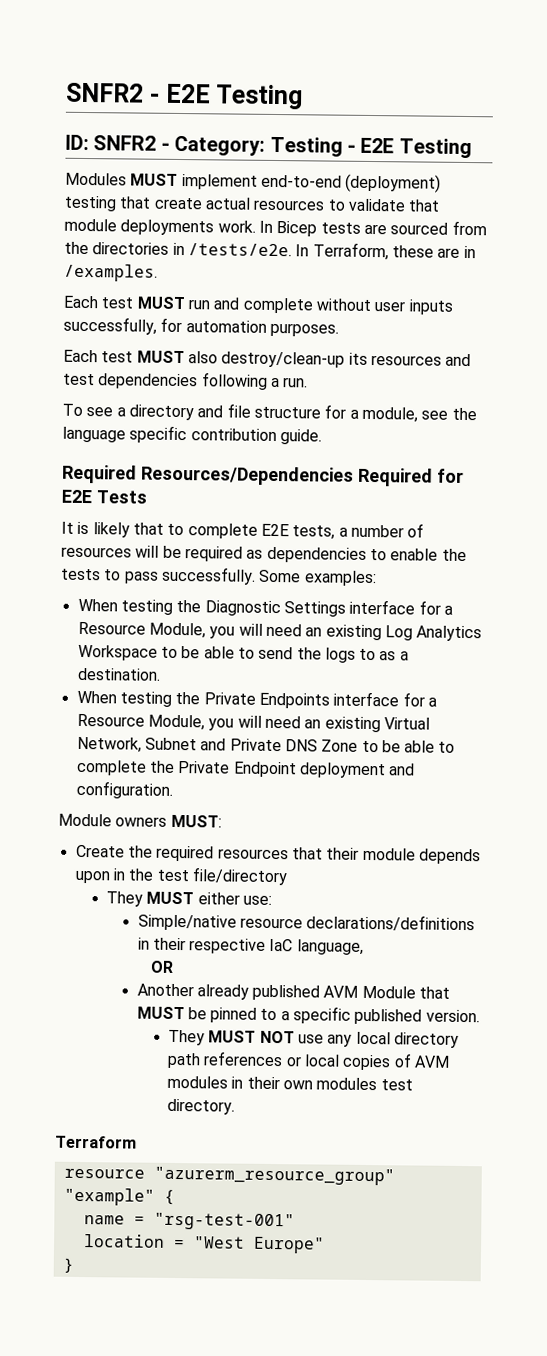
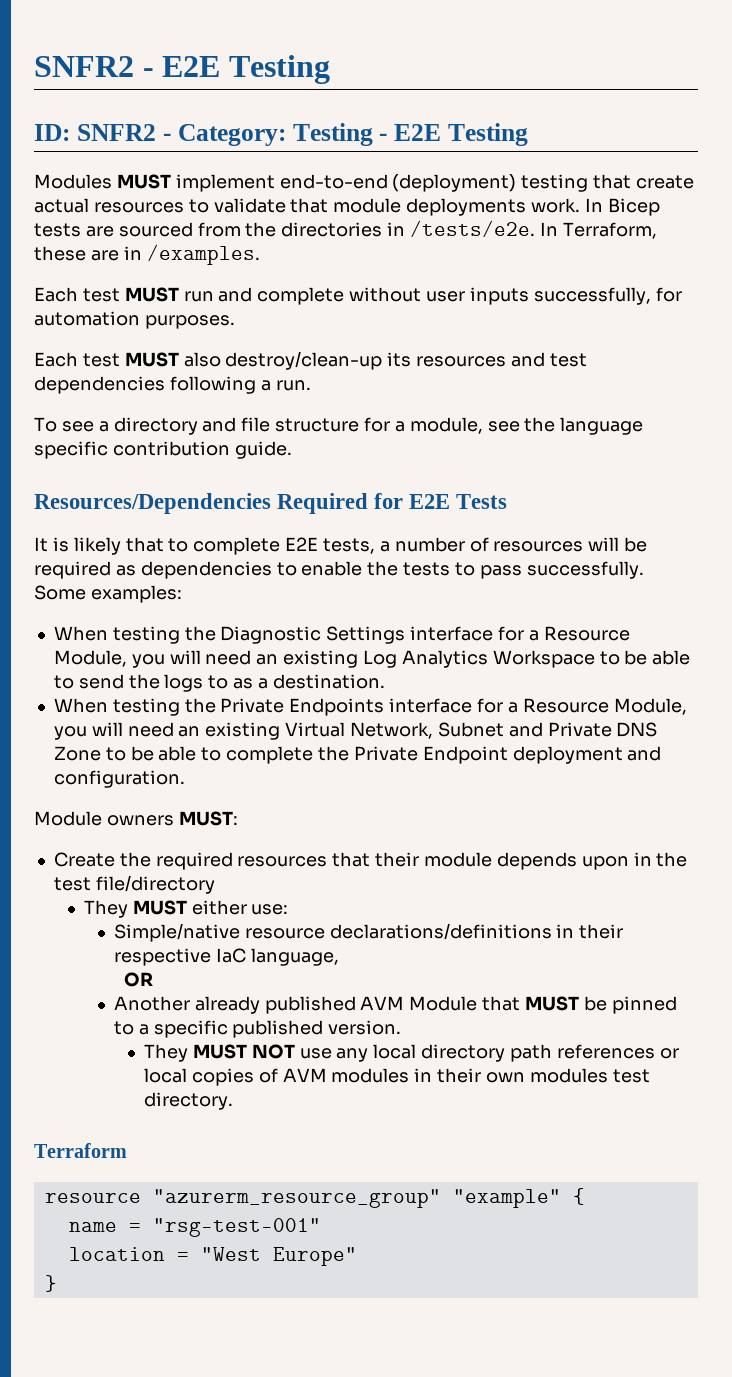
[62,464,137,484] Required -> (292, 450) none

